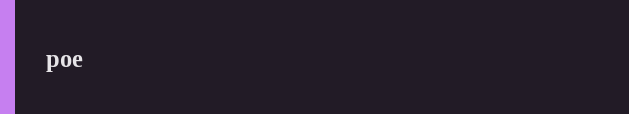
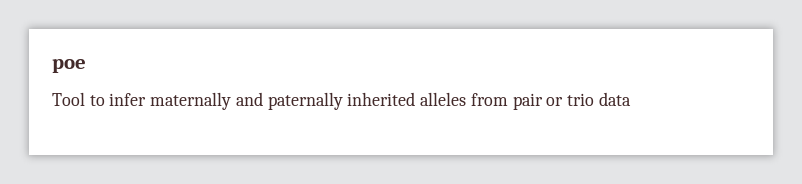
(83, 63) none -> [52,92,631,110] // Tool to infer maternally and paternally inherited alleles from pair or trio data

